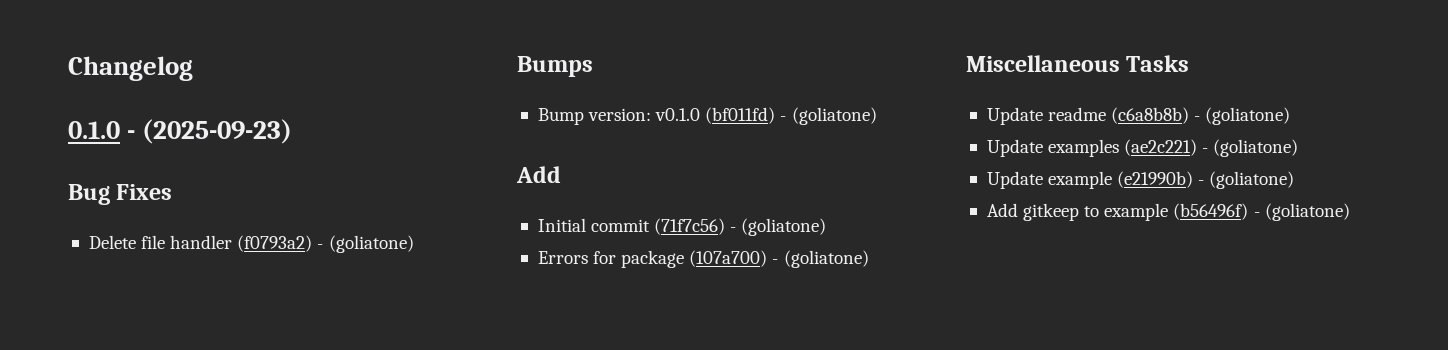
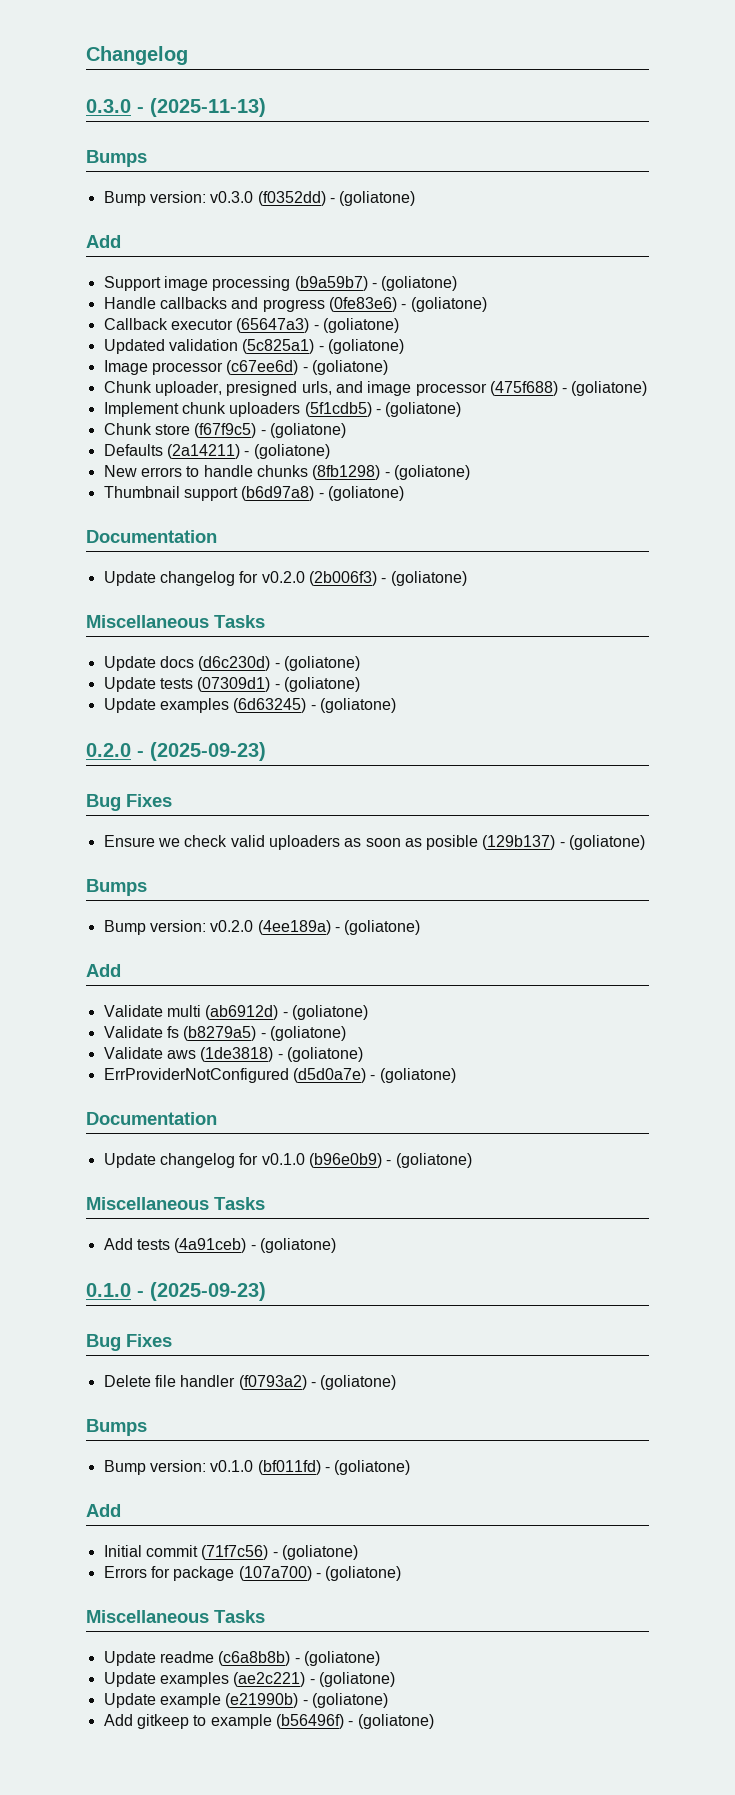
(193, 68) none -> [86,98,266,117] [86,150,147,167] [103,191,416,206] [86,235,121,248] [103,276,458,291] [103,297,487,312] [103,318,399,333] [103,339,404,354] [103,360,388,375] [103,381,648,396] [103,402,462,417] [103,423,346,438] [103,444,330,459] [103,465,470,480] [103,486,404,501] [86,530,217,543] [103,571,467,586] [86,615,265,628] [103,656,360,671] [103,677,360,692] [103,698,396,713] [86,742,266,761] [86,794,172,811] [103,835,646,850] [86,879,147,896] [103,920,421,935] [86,964,121,977] [103,1005,368,1020] [103,1026,346,1041] [103,1047,363,1062] [103,1068,456,1083] [86,1112,217,1125] [103,1153,472,1168] [86,1197,265,1210] [103,1238,336,1253] // 0.3.0 - (2025-11-13) // Bumps // Bump version: v0.3.0 (f0352dd) - (goliatone) // Add // Support image processing (b9a59b7) - (goliatone) // Handle callbacks and progress (0fe83e6) - (goliatone) // Callback executor (65647a3) - (goliatone) // Updated validation (5c825a1) - (goliatone) // Image processor (c67ee6d) - (goliatone) // Chunk uploader, presigned urls, and image processor (475f688) - (goliatone) // Implement chunk uploaders (5f1cdb5) - (goliatone) // Chunk store (f67f9c5) - (goliatone) // Defaults (2a14211) - (goliatone) // New errors to handle chunks (8fb1298) - (goliatone) // Thumbnail support (b6d97a8) - (goliatone) // Documentation // Update changelog for v0.2.0 (2b006f3) - (goliatone) // Miscellaneous Tasks // Update docs (d6c230d) - (goliatone) // Update tests (07309d1) - (goliatone) // Update examples (6d63245) - (goliatone) // 0.2.0 - (2025-09-23) // Bug Fixes // Ensure we check valid uploaders as soon as posible (129b137) - (goliatone) // Bumps // Bump version: v0.2.0 (4ee189a) - (goliatone) // Add // Validate multi (ab6912d) - (goliatone) // Validate fs (b8279a5) - (goliatone) // Validate aws (1de3818) - (goliatone) // ErrProviderNotConfigured (d5d0a7e) - (goliatone) // Documentation // Update changelog for v0.1.0 (b96e0b9) - (goliatone) // Miscellaneous Tasks // Add tests (4a91ceb) - (goliatone)

